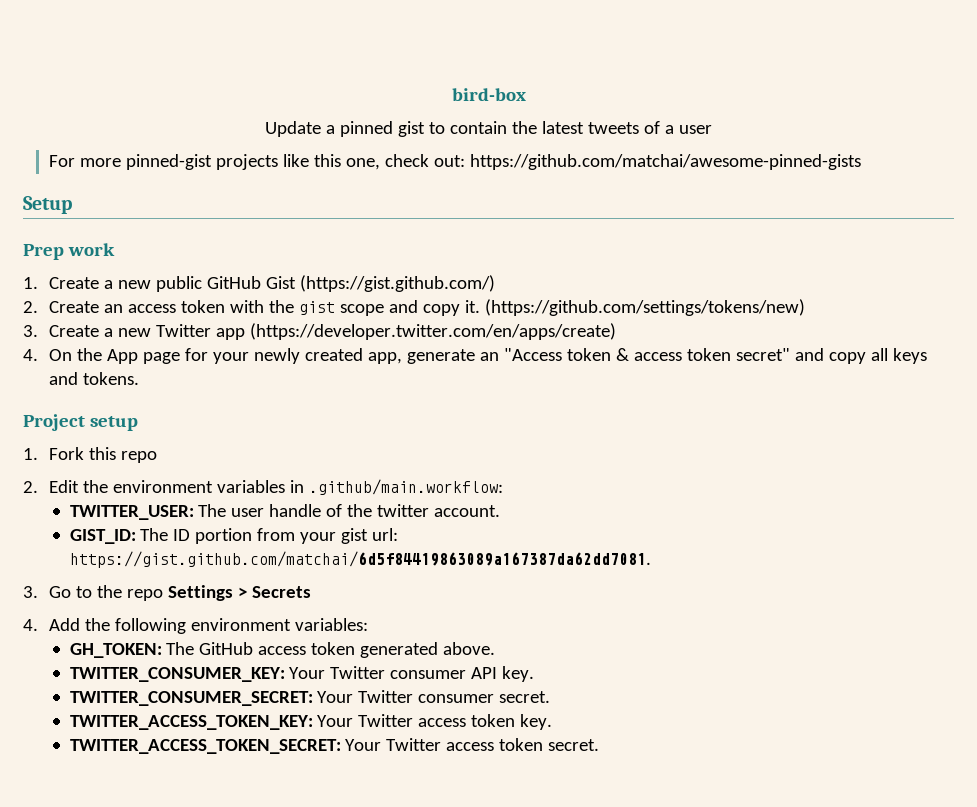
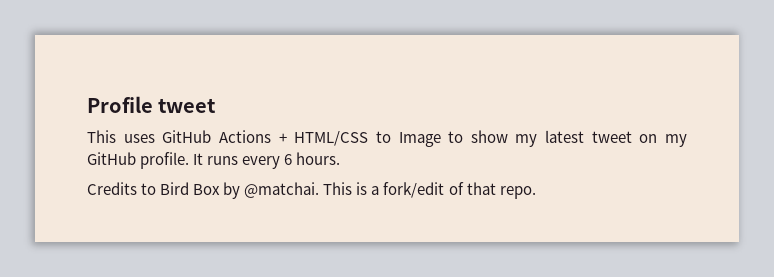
[451,88,526,101] [265,121,712,137] [49,154,862,170] [23,196,72,214] [23,243,115,260] [23,275,496,292] [23,299,806,316] [23,323,617,340] [23,348,928,364] [49,372,140,385] [23,414,138,431] [23,447,158,463] [23,479,504,495] [69,504,501,520] [69,528,399,544] [69,551,651,568] [23,585,312,601] [23,618,369,634] [69,642,496,658] [69,666,535,682] [69,690,551,706] [69,714,553,730] [69,738,600,754] bird-box // Update a pinned gist to contain the latest tweets of a user // For more pinned-gist projects like this one, check out: https://github.com/matchai/awesome-pinned-gists // Setup // Prep work // 1. Create a new public GitHub Gist (https://gist.github.com/) // 2. Create an access token with the gist scope and copy it. (https://github.com/settings/tokens/new) // 3. Create a new Twitter app (https://developer.twitter.com/en/apps/create) // 4. On the App page for your newly created app, generate an "Access token & access token secret" and copy all keys and tokens. // Project setup // 1. Fork this repo // 2. Edit the environment variables in .github/main.workflow: // TWITTER_USER: The user handle of the twitter account. // GIST_ID: The ID portion from your gist url: https://gist.github.com/matchai/6d5f84419863089a167387da62dd7081. // 3. Go to the repo Settings > Secrets // 4. Add the following environment variables: // GH_TOKEN: The GitHub access token generated above. // TWITTER_CONSUMER_KEY: Your Twitter consumer API key. // TWITTER_CONSUMER_SECRET: Your Twitter consumer secret. // TWITTER_ACCESS_TOKEN_KEY: Your Twitter access token key. // TWITTER_ACCESS_TOKEN_SECRET: Your Twitter access token secret. -> [87,96,217,113] [87,130,688,147] [87,152,341,169] [87,182,536,199] Profile tweet // This uses GitHub Actions + HTML/CSS to Image to show my latest tweet on my GitHub profile. It runs every 6 hours. // Credits to Bird Box by @matchai. This is a fork/edit of that repo.

